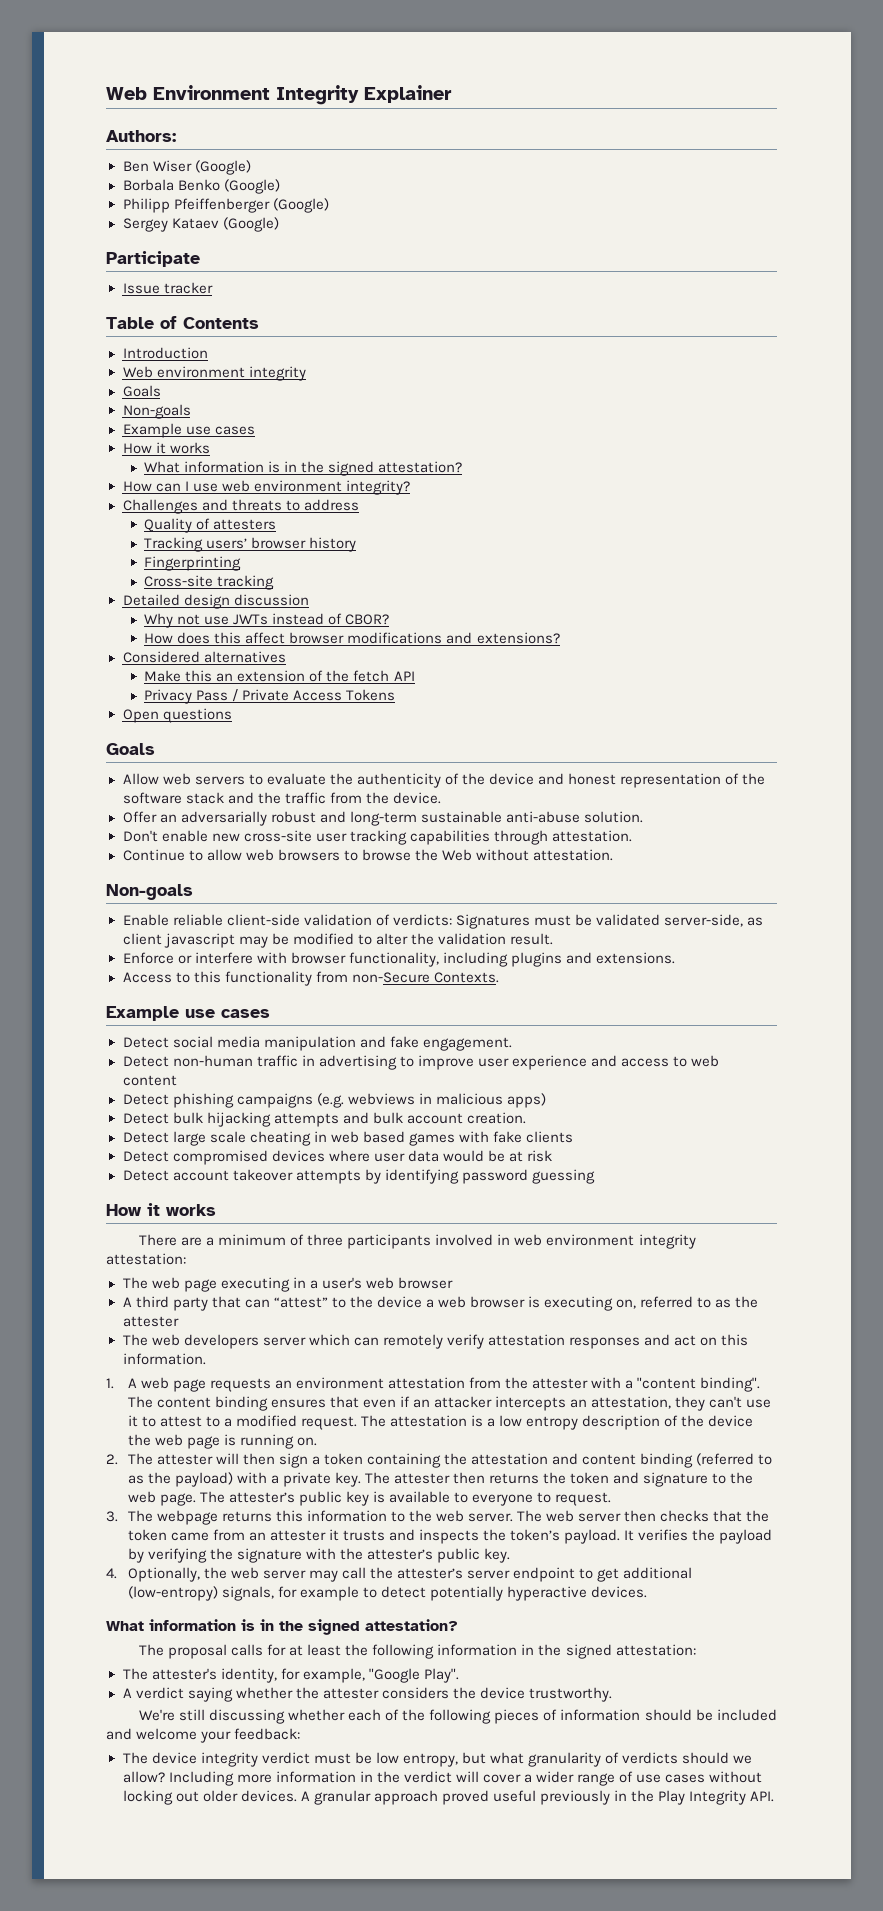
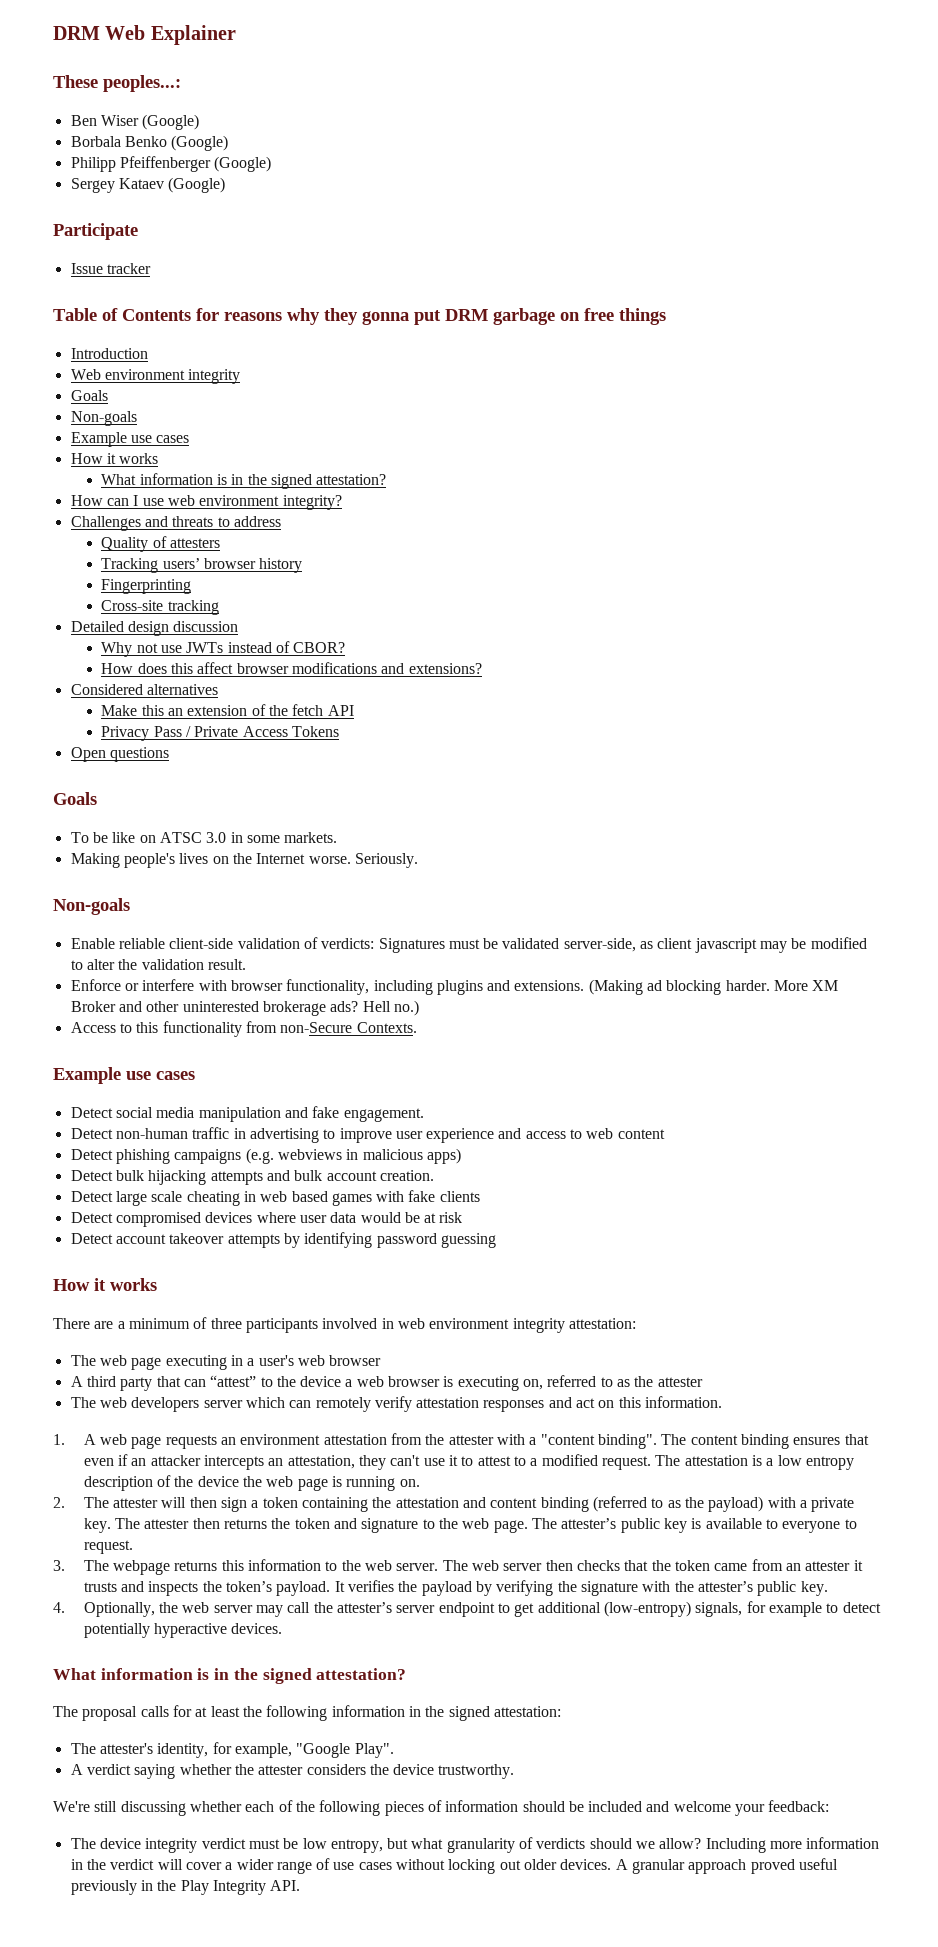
[106,85,359,105] Web Environment Integrity -> [53,25,146,40] DRM Web
[106,130,176,142] Authors: -> [53,75,181,92] These peoples...:
(259, 323) none -> [196,308,666,325] for reasons why they gonna put DRM garbage on free things
[122,773,766,788] [122,792,441,804] [122,811,643,826] [122,830,632,845] [122,849,614,861] Allow web servers to evaluate the authenticity of the device and honest representation of the software stack and the traffic from the device. // Offer an adversarially robust and long-term sustainable anti-abuse solution. // Don't enable new cross-site user tracking capabilities through attestation. // Continue to allow web browsers to browse the Web without attestation. -> [70,832,338,843] [70,853,418,868] To be like on ATSC 3.0 in some markets. // Making people's lives on the Internet worse. Seriously.
(675, 958) none -> [588,979,839,995] [70,1000,419,1016] (Making ad blocking harder. More XM Broker and other uninterested brokerage ads? Hell no.)

